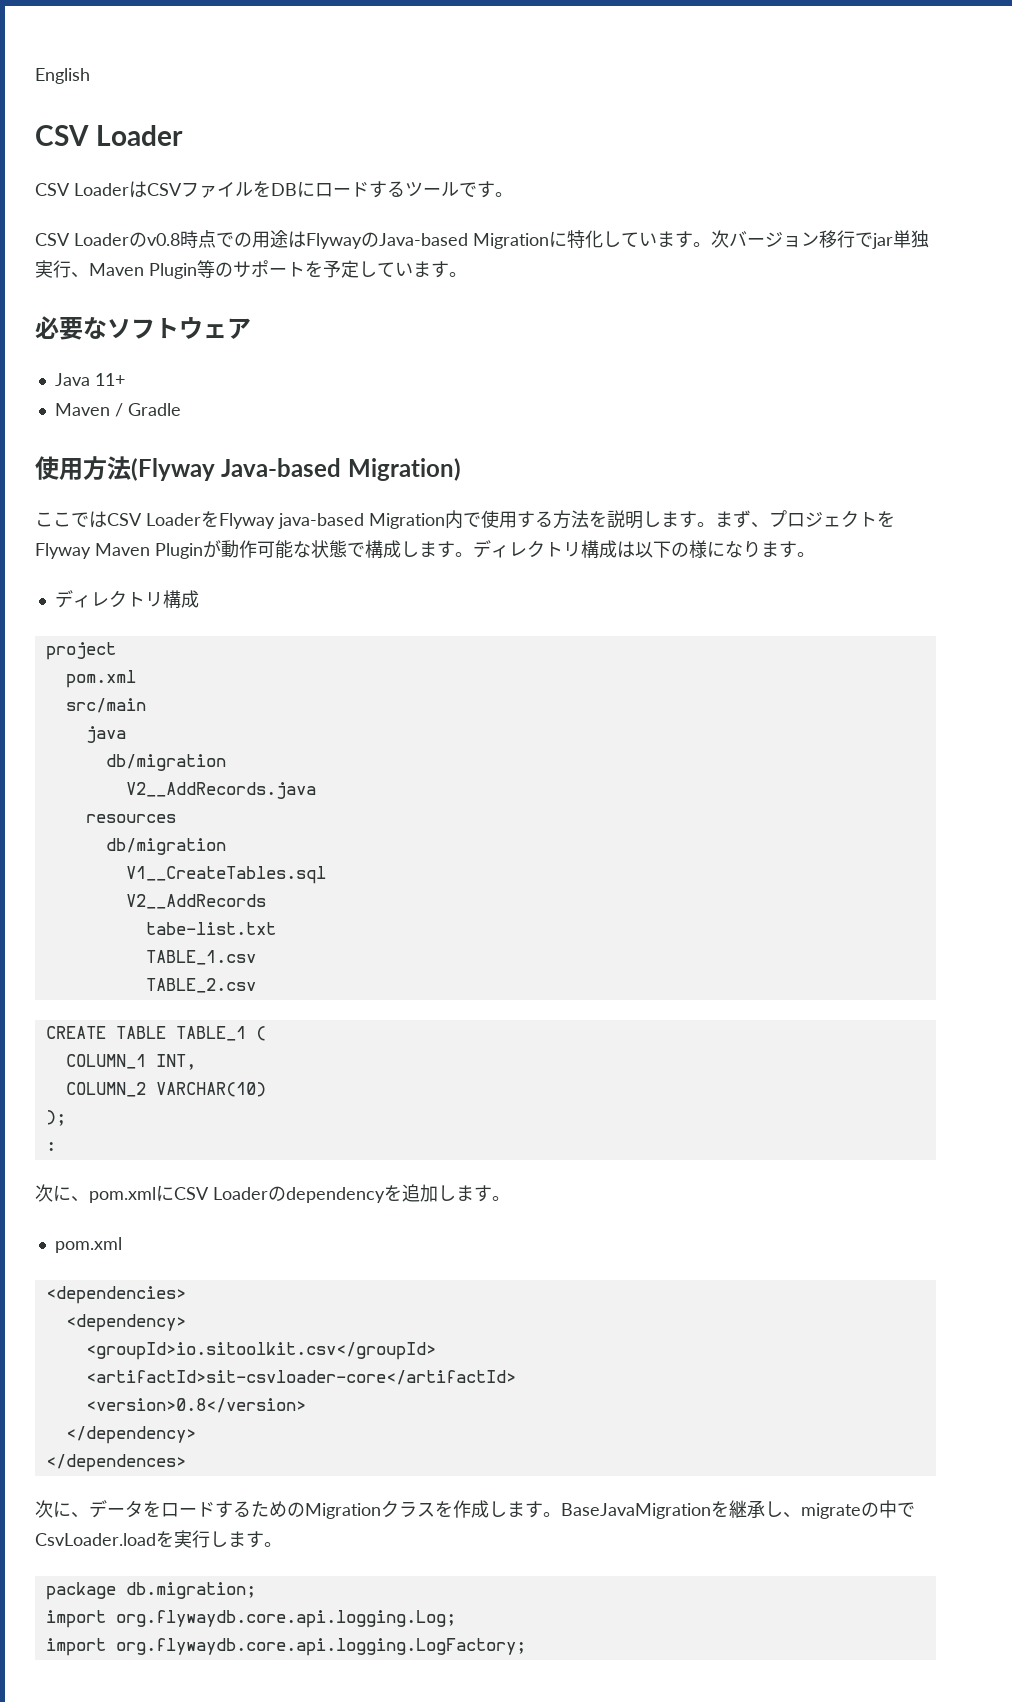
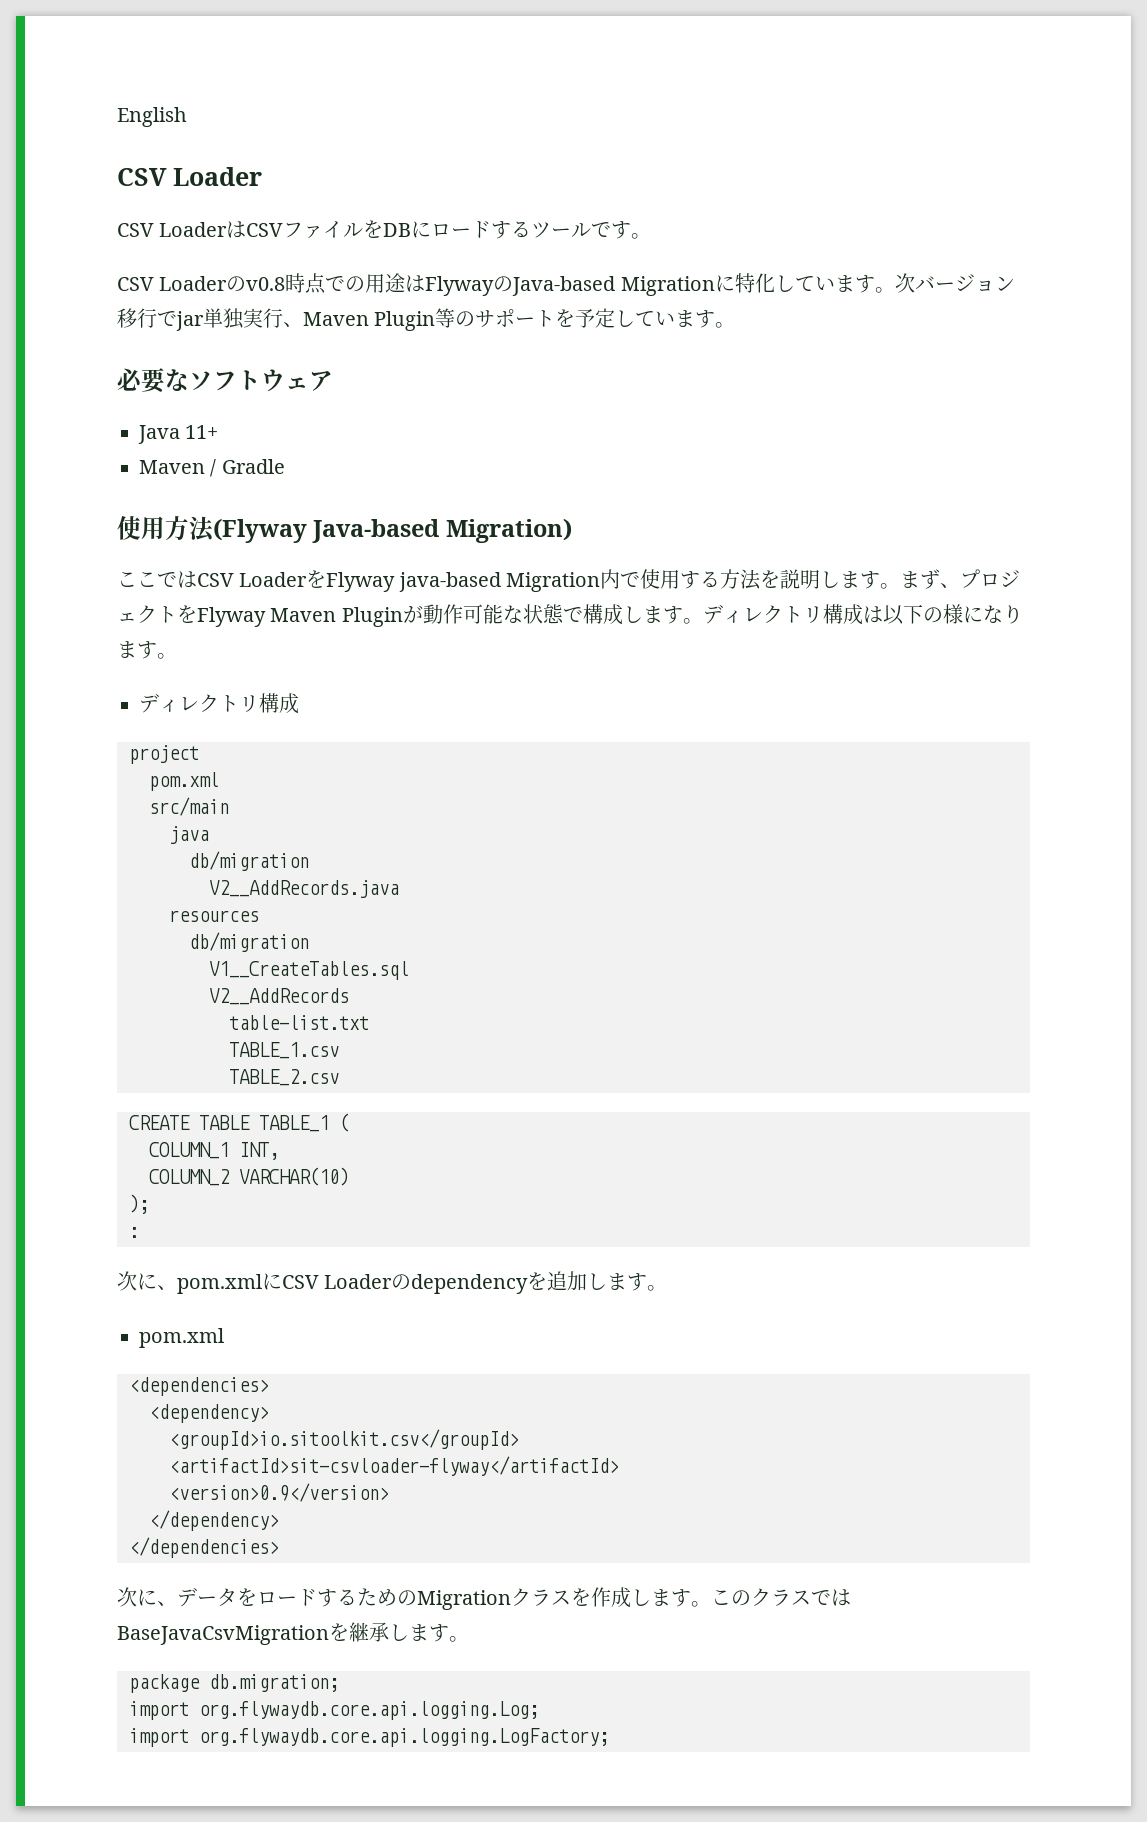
[145,922,276,935] tabe-list.txt -> [229,1015,369,1030] table-list.txt
[85,1370,516,1385] [85,1398,306,1413] <artifactId>sit-csvloader-core</artifactId> // <version>0.8</version> -> [169,1456,619,1476] [169,1483,389,1502] <artifactId>sit-csvloader-flyway</artifactId> // <version>0.9</version>
[45,1454,186,1472] </dependences> -> [129,1537,279,1558] </dependencies>
[561,1500,915,1519] [35,1530,210,1548] BaseJavaMigrationを継承し、migrateの中でCsvLoader.loadを実行 -> [711,1588,851,1606] [117,1622,389,1645] このクラスではBaseJavaCsvMigrationを継承

